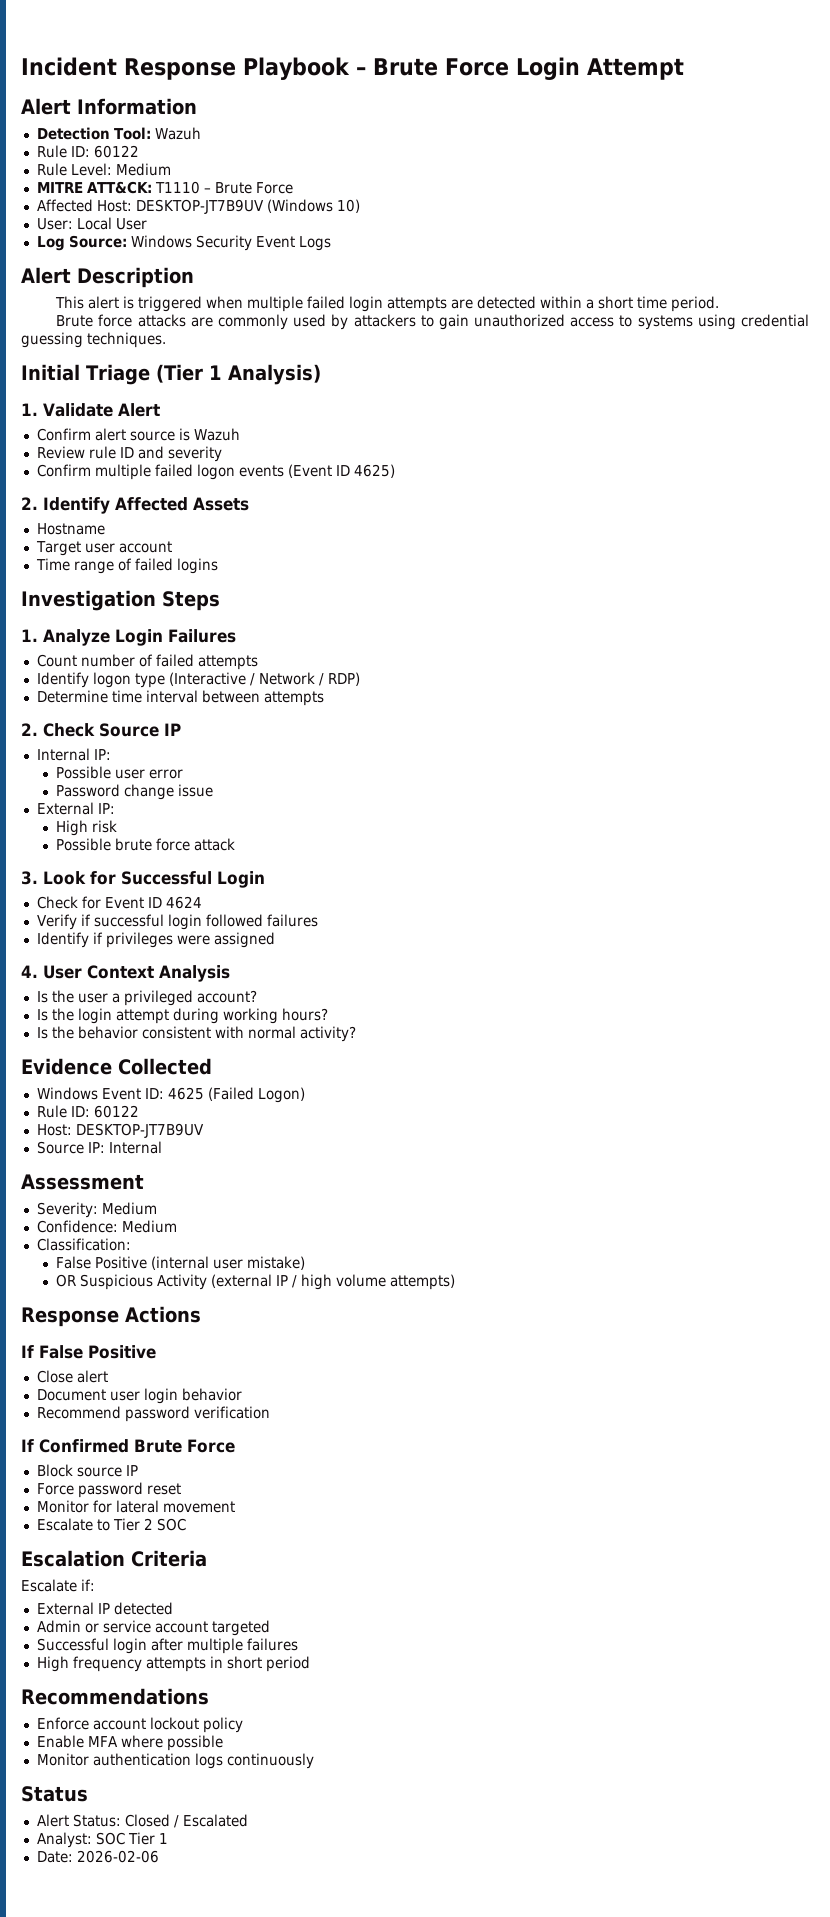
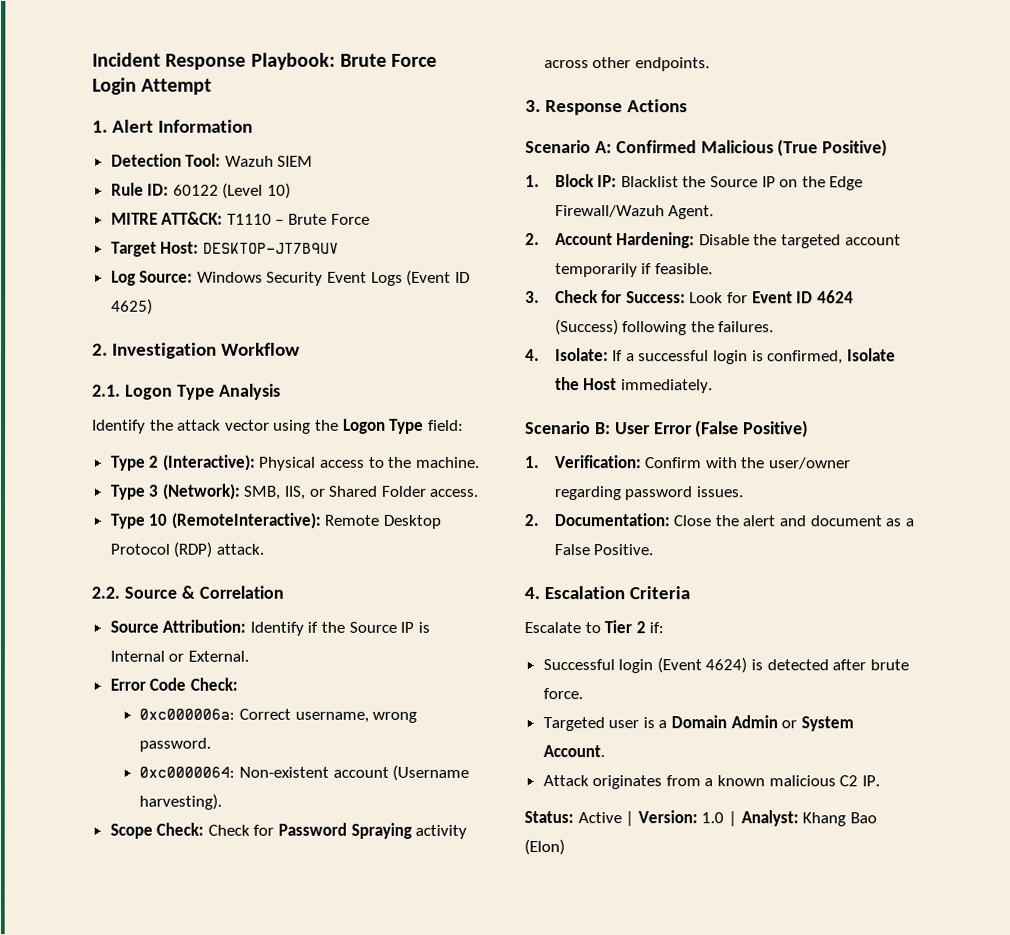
[243,57,366,80] Playbook – -> [250,52,336,70] Playbook:
(684, 69) none -> [92,120,108,133] 1.
[36,145,139,158] [36,163,171,176] // Rule ID: 60122 // Rule Level: Medium -> [277,155,314,167] [110,182,292,199] SIEM // Rule ID: 60122 (Level 10)
[36,199,360,214] [36,217,147,230] Affected Host: DESKTOP-JT7B9UV (Windows 10) // User: Local User -> [110,241,339,257] Target Host: DESKTOP-JT7B9UV
[21,267,194,288] [55,296,720,312] [56,314,809,330] [21,332,166,348] [21,364,321,385] [21,403,160,417] [36,428,240,441] [36,446,222,462] [36,464,395,480] [21,497,249,514] [36,523,105,535] [35,541,172,556] [35,558,218,574] [21,590,220,611] [21,629,236,646] [36,654,258,670] [36,672,360,688] [36,690,324,706] [21,723,181,737] [36,748,111,761] [55,766,183,779] [55,784,213,800] [36,802,115,815] [55,820,117,836] [55,838,235,851] [21,871,265,888] [36,896,202,909] [36,914,318,930] [36,932,275,948] [21,965,230,982] [36,990,257,1006] [36,1008,328,1024] [36,1026,356,1042] [21,1058,212,1075] [36,1087,305,1103] [36,1105,139,1118] [36,1123,204,1138] [36,1141,162,1154] [21,1174,144,1190] [36,1202,157,1218] [36,1220,177,1233] [36,1238,131,1251] [55,1256,305,1270] [55,1274,455,1290] [21,1306,201,1327] [21,1345,156,1359] [36,1370,108,1383] [36,1388,242,1404] [36,1406,270,1422] [21,1439,235,1453] [36,1464,138,1477] [36,1482,181,1498] [36,1500,235,1513] [36,1518,186,1531] [21,1550,207,1567] [21,1579,95,1592] [36,1602,173,1615] [36,1620,270,1636] [36,1638,298,1654] [36,1656,310,1672] [21,1688,209,1705] [36,1717,243,1733] [36,1735,223,1751] [36,1753,314,1769] [21,1786,88,1802] [36,1814,248,1828] [36,1832,168,1848] [36,1850,159,1863] // Alert Description // This alert is triggered when multiple failed login attempts are detected within a short time period. // Brute force attacks are commonly used by attackers to gain unauthorized access to systems using credential guessing techniques. // Initial Triage (Tier 1 Analysis) // 1. Validate Alert // Confirm alert source is Wazuh // Review rule ID and severity // Confirm multiple failed logon events (Event ID 4625) // 2. Identify Affected Assets // Hostname // Target user account // Time range of failed logins // Investigation Steps // 1. Analyze Login Failures // Count number of failed attempts // Identify logon type (Interactive / Network / RDP) // Determine time interval between attempts // 2. Check Source IP // Internal IP: // Possible user error // Password change issue // External IP: // High risk // Possible brute force attack // 3. Look for Successful Login // Check for Event ID 4624 // Verify if successful login followed failures // Identify if privileges were assigned // 4. User Context Analysis // Is the user a privileged account? // Is the login attempt during working hours? // Is the behavior consistent with normal activity? // Evidence Collected // Windows Event ID: 4625 (Failed Logon) // Rule ID: 60122 // Host: DESKTOP-JT7B9UV // Source IP: Internal // Assessment // Severity: Medium // Confidence: Medium // Classification: // False Positive (internal user mistake) // OR Suspicious Activity (external IP / high volume attempts) // Response Actions // If False Positive // Close alert // Document user login behavior // Recommend password verification // If Confirmed Brute Force // Block source IP // Force password reset // Monitor for lateral movement // Escalate to Tier 2 SOC // Escalation Criteria // Escalate if: // External IP detected // Admin or service account targeted // Successful login after multiple failures // High frequency attempts in short period // Recommendations // Enforce account lockout policy // Enable MFA where possible // Monitor authentication logs continuously // Status // Alert Status: Closed / Escalated // Analyst: SOC Tier 1 // Date: 2026-02-06 -> [406,269,470,286] [110,298,153,315] [92,342,301,359] [92,383,281,400] [92,418,464,434] [109,454,480,471] [109,483,479,500] [109,512,442,529] [109,541,264,558] [91,585,284,599] [109,619,430,636] [109,650,249,662] [109,677,238,691] [139,708,418,723] [139,737,212,752] [139,764,470,781] [139,793,223,810] [109,822,468,839] [543,57,710,72] [525,99,688,116] [525,139,889,157] [525,174,864,191] [554,205,715,220] [525,232,901,249] [554,263,713,278] [525,290,854,304] [554,319,775,336] [525,348,896,365] [554,377,713,394] [525,420,810,438] [524,455,851,470] [553,486,743,501] [524,513,914,527] [553,544,654,556] [524,586,690,600] [524,620,665,634] [542,657,909,674] [542,688,583,700] [542,715,854,732] [542,745,605,758] [542,775,880,790] [524,810,877,827] [524,839,565,856] (Event ID 4625) // 2. Investigation Workflow // 2.1. Logon Type Analysis // Identify the attack vector using the Logon Type field: // Type 2 (Interactive): Physical access to the machine. // Type 3 (Network): SMB, IIS, or Shared Folder access. // Type 10 (RemoteInteractive): Remote Desktop Protocol (RDP) attack. // 2.2. Source & Correlation // Source Attribution: Identify if the Source IP is Internal or External. // Error Code Check: // 0xc000006a: Correct username, wrong password. // 0xc0000064: Non-existent account (Username harvesting). // Scope Check: Check for Password Spraying activity across other endpoints. // 3. Response Actions // Scenario A: Confirmed Malicious (True Positive) // 1. Block IP: Blacklist the Source IP on the Edge Firewall/Wazuh Agent. // 2. Account Hardening: Disable the targeted account temporarily if feasible. // 3. Check for Success: Look for Event ID 4624 (Success) following the failures. // 4. Isolate: If a successful login is confirmed, Isolate the Host immediately. // Scenario B: User Error (False Positive) // 1. Verification: Confirm with the user/owner regarding password issues. // 2. Documentation: Close the alert and document as a False Positive. // 4. Escalation Criteria // Escalate to Tier 2 if: // Successful login (Event 4624) is detected after brute force. // Targeted user is a Domain Admin or System Account. // Attack originates from a known malicious C2 IP. // Status: Active | Version: 1.0 | Analyst: Khang Bao (Elon)

